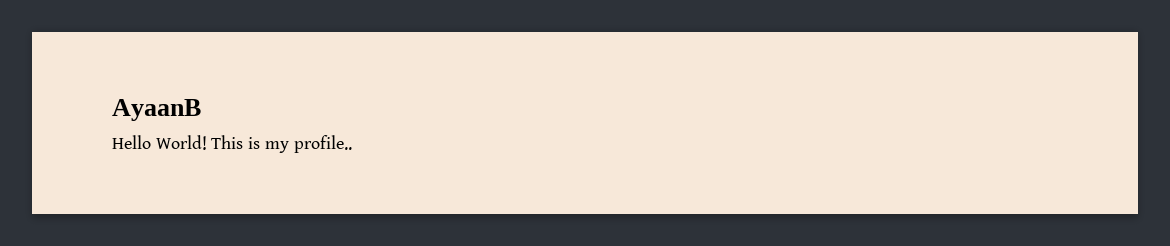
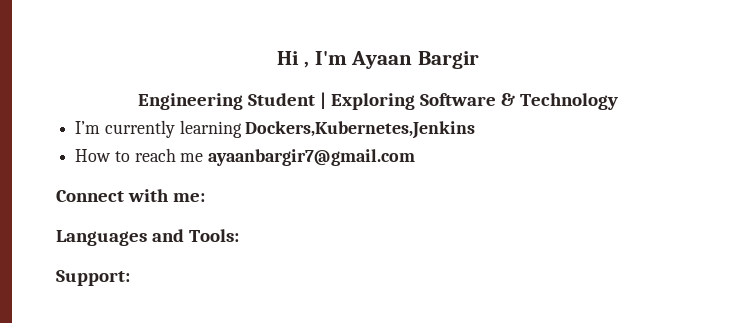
[112,99,201,121] [112,135,352,153] AyaanB // Hello World! This is my profile.. -> [277,51,479,69] [138,92,618,110] [75,120,476,139] [75,148,416,166] [56,189,205,202] [56,229,239,246] [56,270,130,286] Hi , I'm Ayaan Bargir // Engineering Student | Exploring Software & Technology // I’m currently learning Dockers,Kubernetes,Jenkins // How to reach me ayaanbargir7@gmail.com // Connect with me: // Languages and Tools: // Support:

